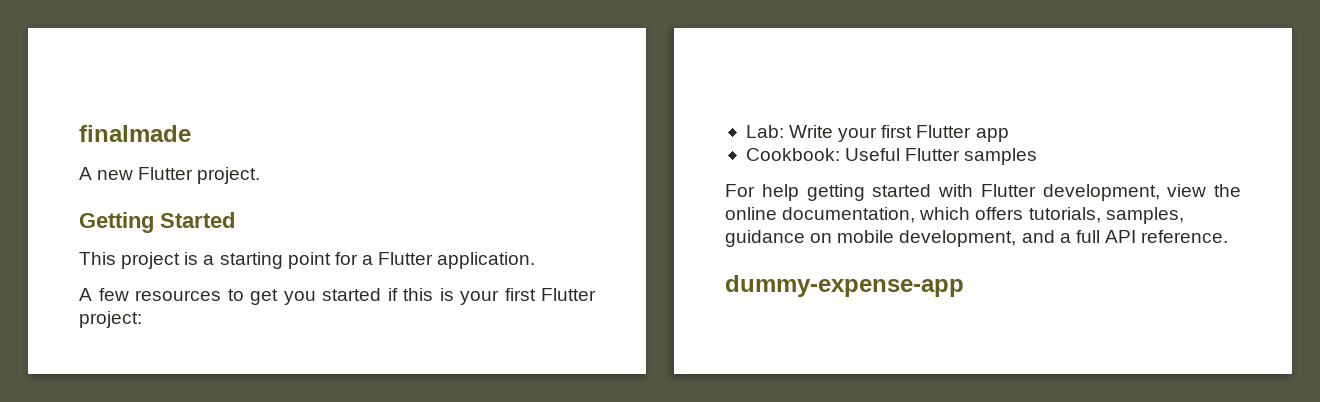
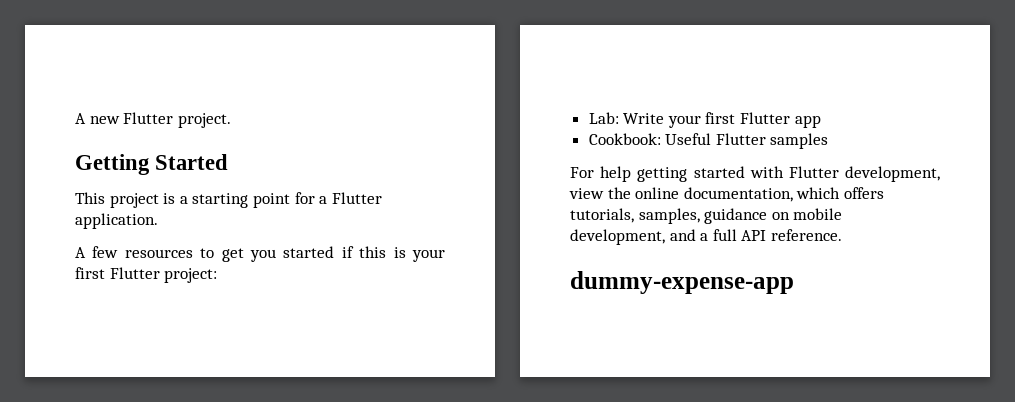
[79,125,191,142] finalmade // -> (75, 118) none

